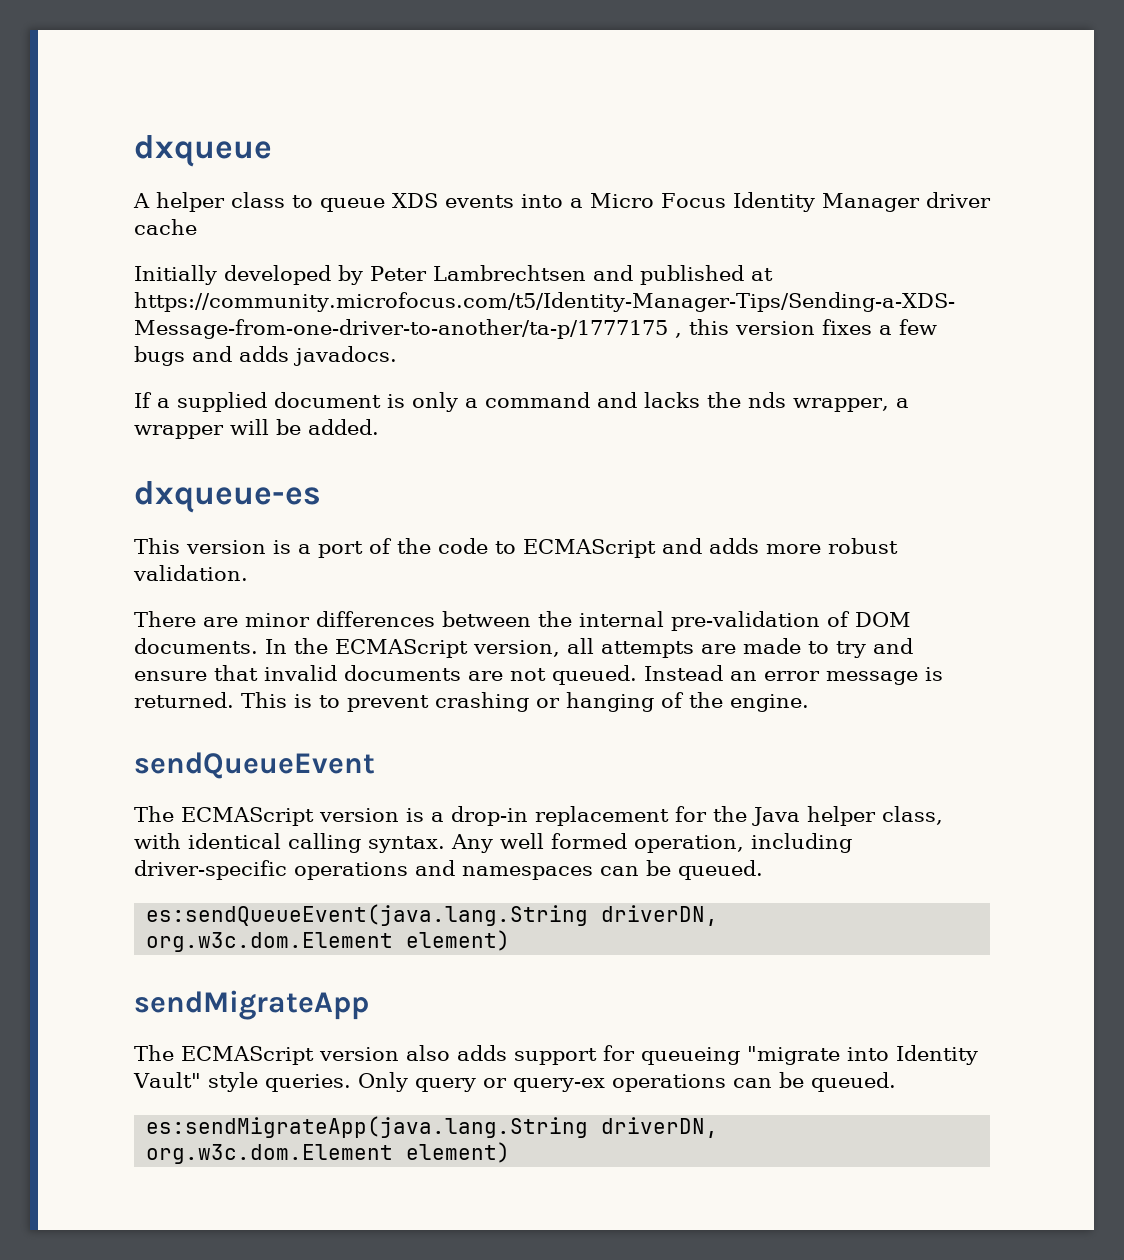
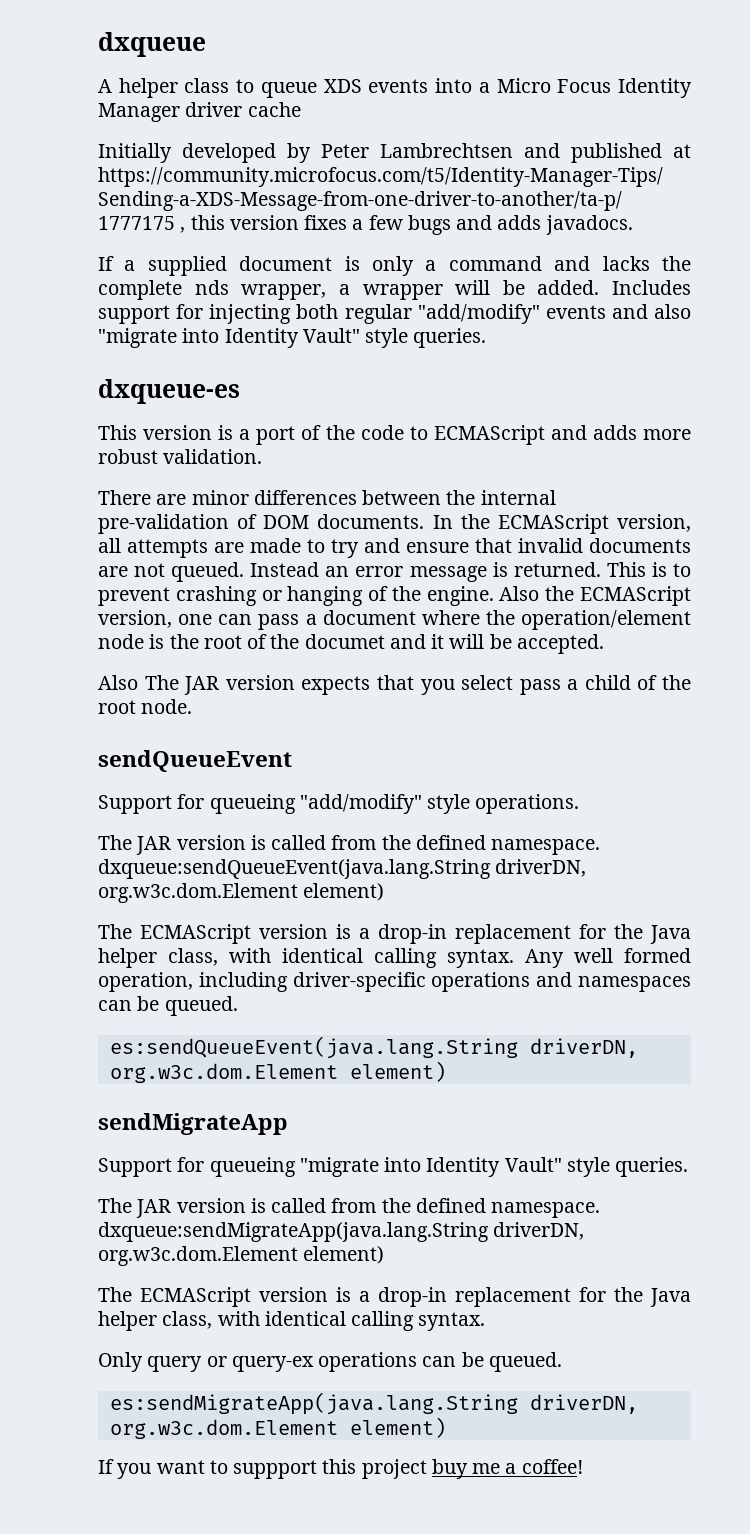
(741, 400) none -> [98,280,182,300] complete
(379, 427) none -> [612,280,691,295] [98,304,691,324] [98,328,487,348] Includes support for injecting both regular "add/modify" events and also "migrate into Identity Vault" style queries.
[134,752,375,779] // sendQueueEvent -> [499,586,691,606] [98,610,691,630] [98,634,604,654] [98,675,691,695] [98,699,193,714] [98,750,292,772] [98,794,580,814] [98,835,601,855] [98,859,587,879] [98,883,385,903] Also the ECMAScript version, one can pass a document where the operation/element node is the root of the documet and it will be accepted. // Also The JAR version expects that you select pass a child of the root node. // sendQueueEvent // Support for queueing "add/modify" style operations. // The JAR version is called from the defined namespace. dxqueue:sendQueueEvent(java.lang.String driverDN, org.w3c.dom.Element element)
[134,1045,597,1065] The ECMAScript version also adds support -> [98,1158,172,1177] Support
(351, 1083) none -> [98,1198,601,1218] [98,1222,585,1242] [98,1246,385,1266] [98,1287,691,1307] [98,1311,486,1331] // The JAR version is called from the defined namespace. dxqueue:sendMigrateApp(java.lang.String driverDN, org.w3c.dom.Element element) // The ECMAScript version is a drop-in replacement for the Java helper class, with identical calling syntax. //
(511, 1152) none -> [98,1459,583,1479] // If you want to suppport this project buy me a coffee!

